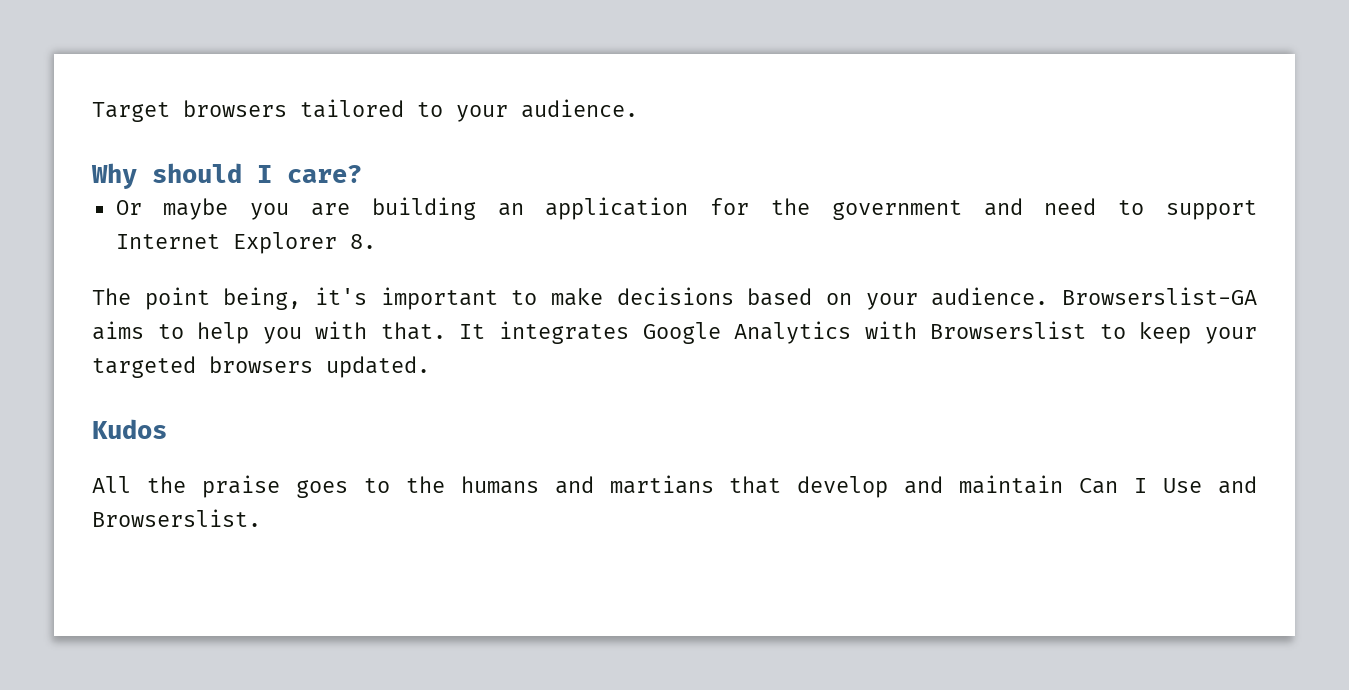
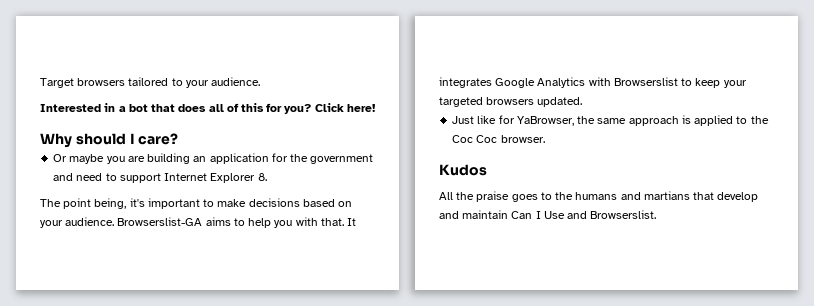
(638, 108) none -> [40,103,375,114] // Interested in a bot that does all of this for you? Click here!
(430, 367) none -> [452,115,769,126] [452,135,545,143] // Just like for YaBrowser, the same approach is applied to the Coc Coc browser.

